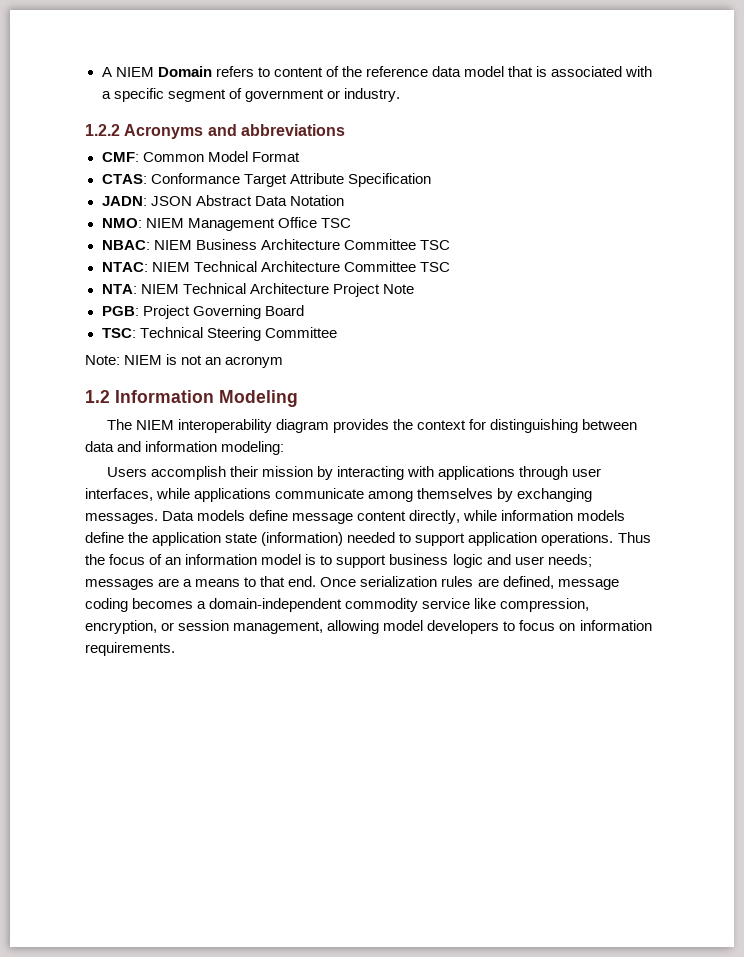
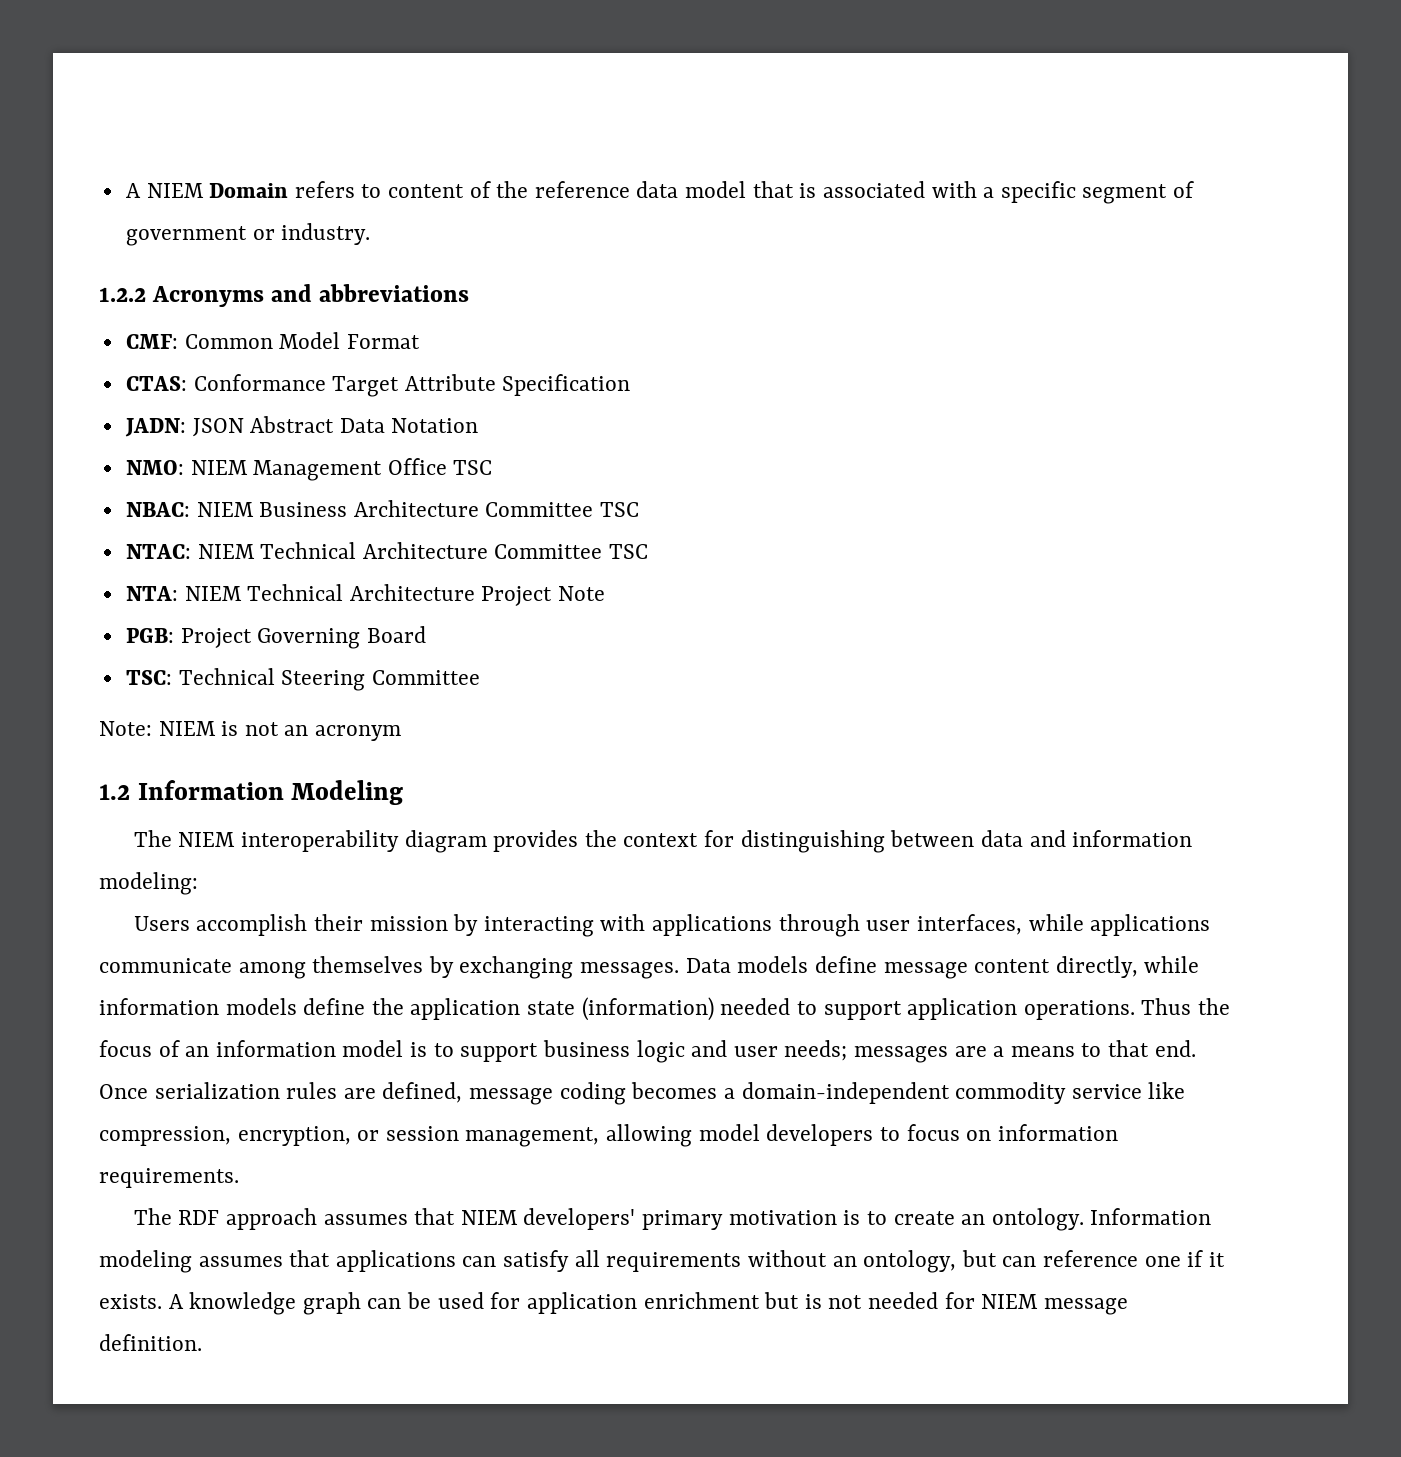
(175, 649) none -> [133,1208,1212,1231] [99,1250,1225,1273] [99,1292,1128,1315] [99,1334,202,1351] // The RDF approach assumes that NIEM developers' primary motivation is to create an ontology. Information modeling assumes that applications can satisfy all requirements without an ontology, but can reference one if it exists. A knowledge graph can be used for application enrichment but is not needed for NIEM message definition.

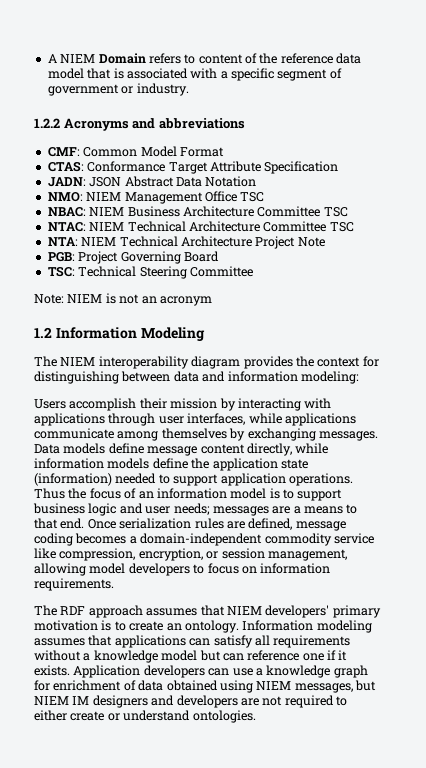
[832,1250,957,1273] an ontology, -> [83,650,198,663] a knowledge model
[168,1292,1128,1315] [99,1334,202,1351] A knowledge graph can be used for application enrichment but is not needed for NIEM message definition. -> [73,665,368,678] [34,680,376,693] [34,695,347,708] [34,710,256,723] Application developers can use a knowledge graph for enrichment of data obtained using NIEM messages, but NIEM IM designers and developers are not required to either create or understand ontologies.

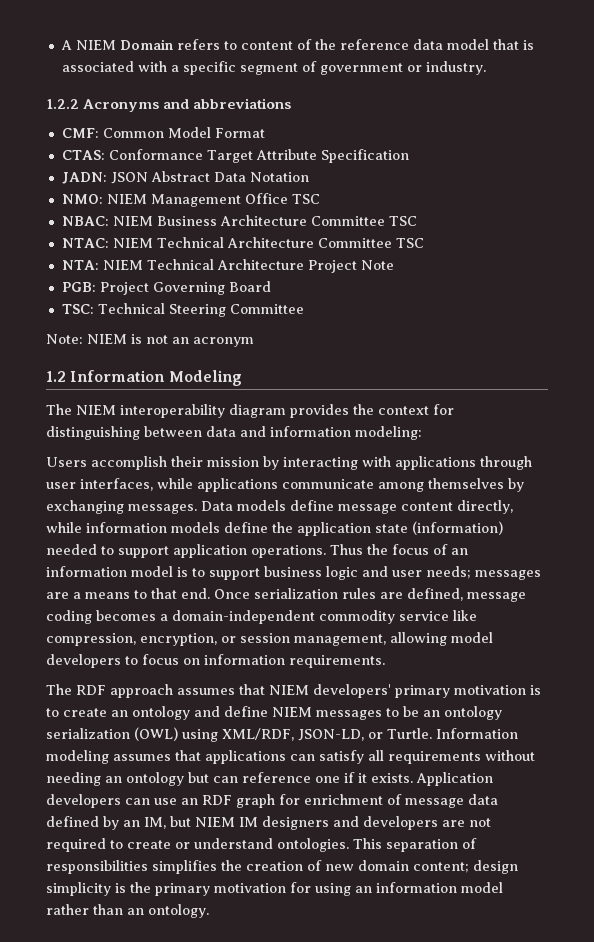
[184,620,239,633] ontology. -> [132,706,502,720] [46,727,432,742] ontology and define NIEM messages to be an ontology serialization (OWL) using XML/RDF, JSON-LD, or Turtle.
[83,650,198,663] a knowledge model -> [46,772,184,786] needing an ontology
[255,665,331,678] a knowledge -> [181,795,232,805] an RDF
[138,680,353,693] data obtained using NIEM messages, -> [405,794,498,808] [46,816,166,830] message data defined by an IM,
[34,710,67,721] either -> (123, 844) none
(256, 716) none -> [353,838,477,852] [46,860,518,874] [46,882,503,896] [46,904,209,918] This separation of responsibilities simplifies the creation of new domain content; design simplicity is the primary motivation for using an information model rather than an ontology.

